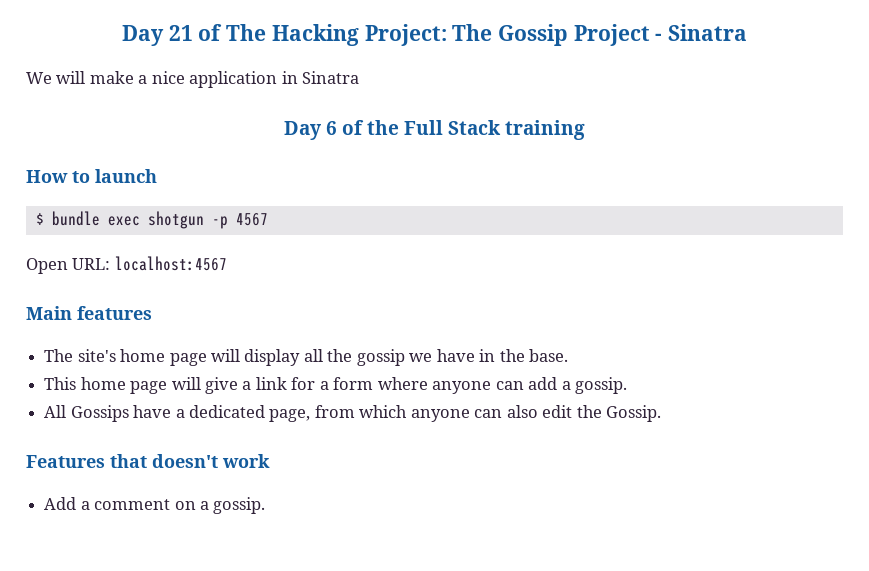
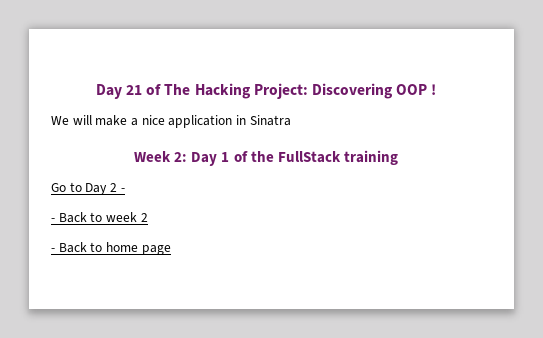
[452,24,747,46] The Gossip Project - Sinatra -> [311,83,437,99] Discovering OOP !
[283,120,586,140] [26,169,157,183] [35,211,268,229] [26,256,227,274] [26,306,152,320] [44,349,569,366] [44,377,627,394] [44,405,662,422] [26,454,270,468] [44,497,266,514] Day 6 of the Full Stack training // How to launch // $ bundle exec shotgun -p 4567 // Open URL: localhost:4567 // Main features // The site's home page will display all the gossip we have in the base. // This home page will give a link for a form where anyone can add a gossip. // All Gossips have a dedicated page, from which anyone can also edit the Gossip. // Features that doesn't work // Add a comment on a gossip. -> [134,150,398,166] [51,182,125,195] [51,212,148,223] [51,242,171,255] Week 2: Day 1 of the FullStack training // Go to Day 2 - // - Back to week 2 // - Back to home page

